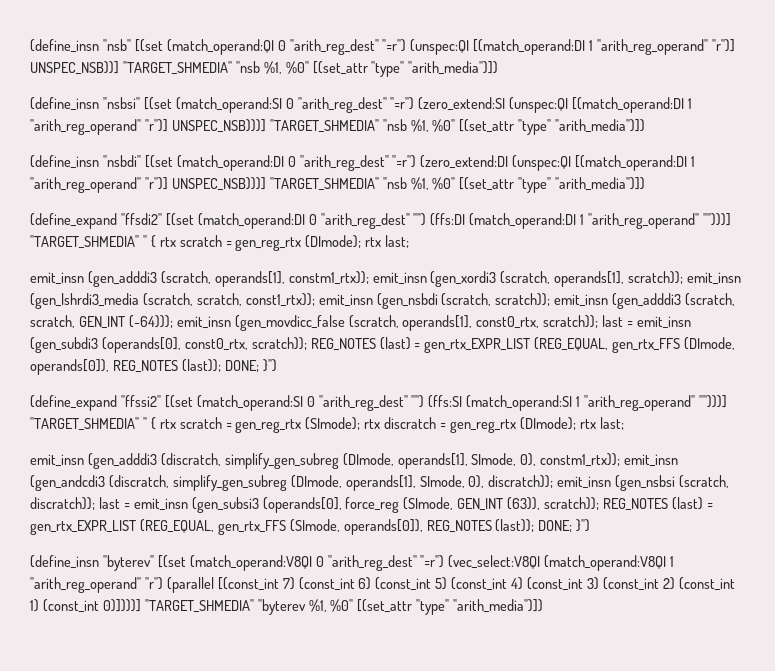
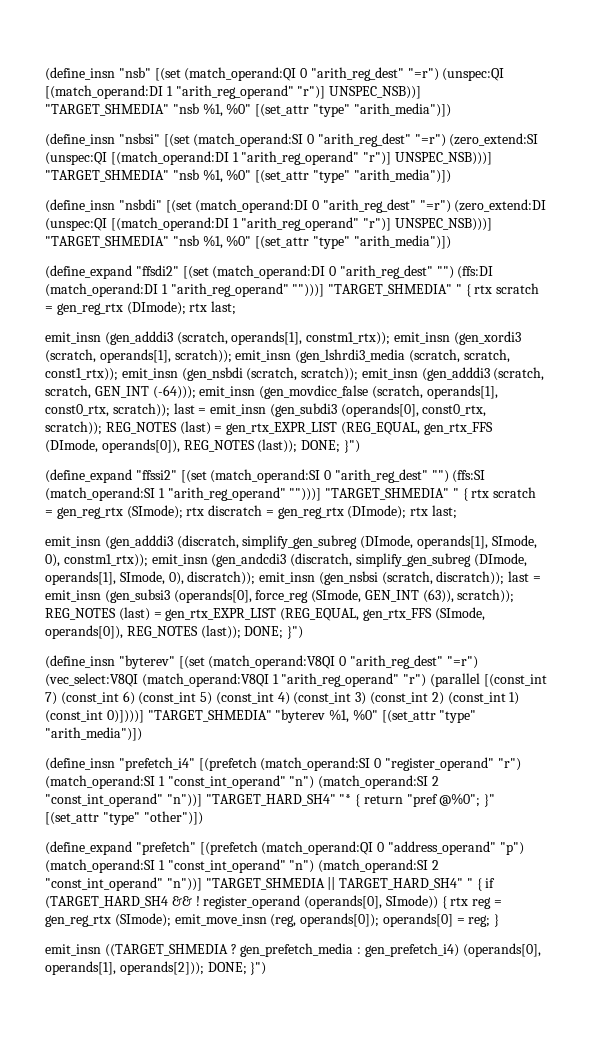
(544, 606) none -> [45,757,521,771] [45,775,439,789] [45,793,496,807] [45,811,203,825] [45,841,524,855] [45,859,439,873] [45,877,496,891] [45,895,503,909] [45,913,500,927] [45,943,541,957] [45,961,267,975] // (define_insn "prefetch_i4" [(prefetch (match_operand:SI 0 "register_operand" "r") (match_operand:SI 1 "const_int_operand" "n") (match_operand:SI 2 "const_int_operand" "n"))] "TARGET_HARD_SH4" "* { return "pref @%0"; }" [(set_attr "type" "other")]) // (define_expand "prefetch" [(prefetch (match_operand:QI 0 "address_operand" "p") (match_operand:SI 1 "const_int_operand" "n") (match_operand:SI 2 "const_int_operand" "n"))] "TARGET_SHMEDIA || TARGET_HARD_SH4" " { if (TARGET_HARD_SH4 && ! register_operand (operands[0], SImode)) { rtx reg = gen_reg_rtx (SImode); emit_move_insn (reg, operands[0]); operands[0] = reg; } // emit_insn ((TARGET_SHMEDIA ? gen_prefetch_media : gen_prefetch_i4) (operands[0], operands[1], operands[2])); DONE; }")

